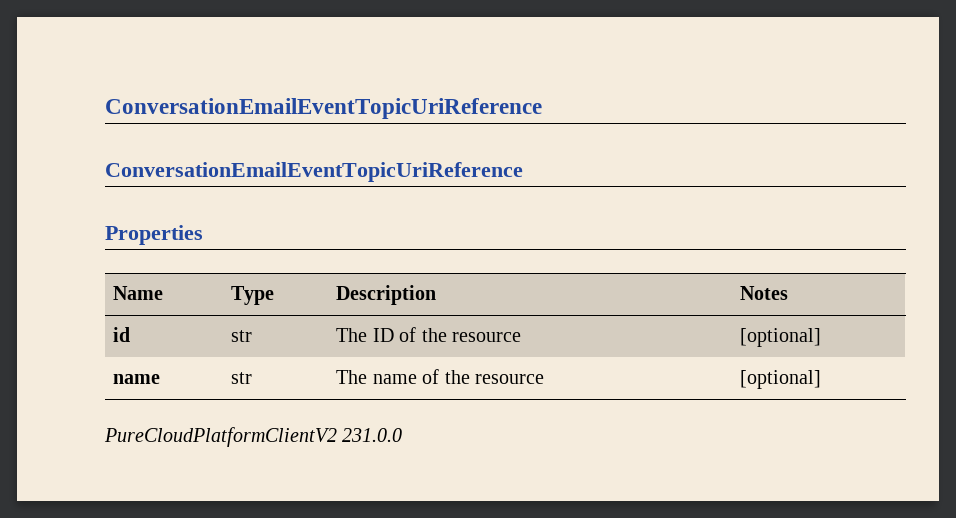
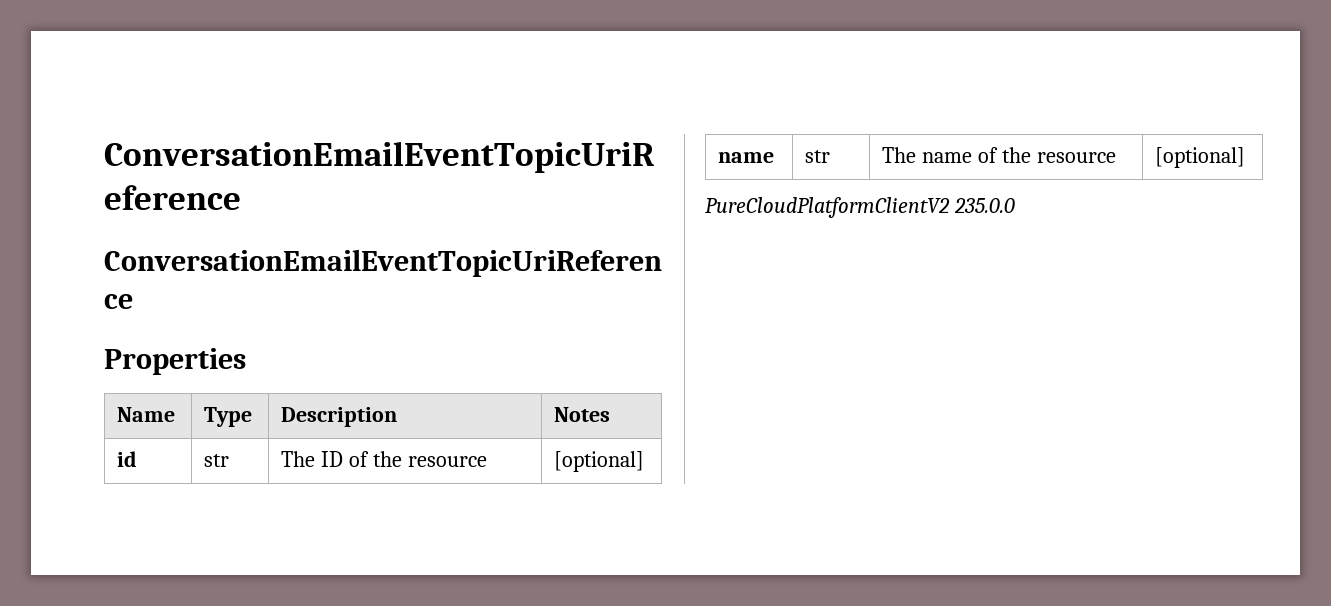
[342,428,403,442] 231.0.0 -> [953,198,1015,213] 235.0.0

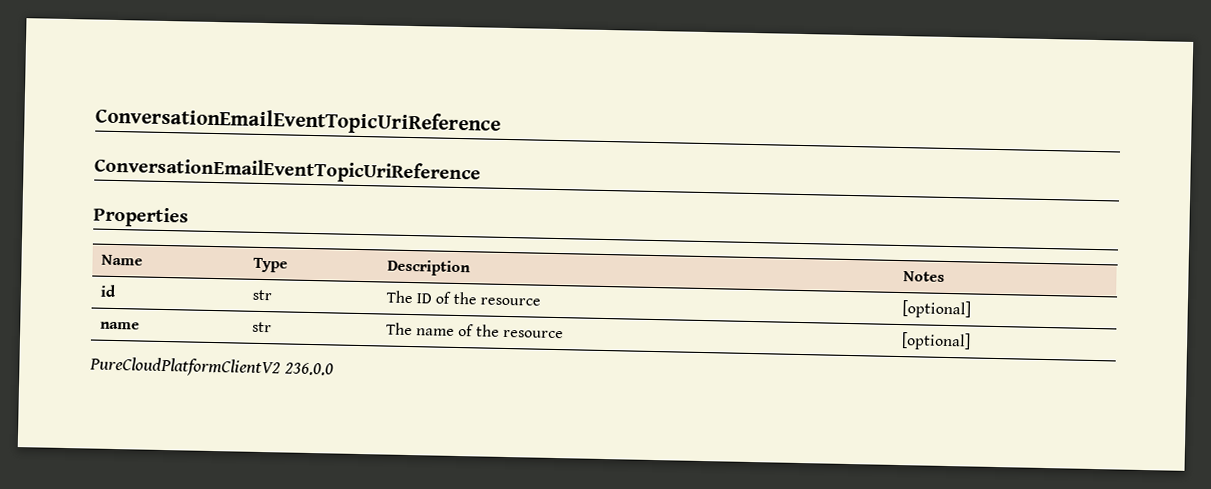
[953,198,1015,213] 235.0.0 -> [283,362,334,376] 236.0.0

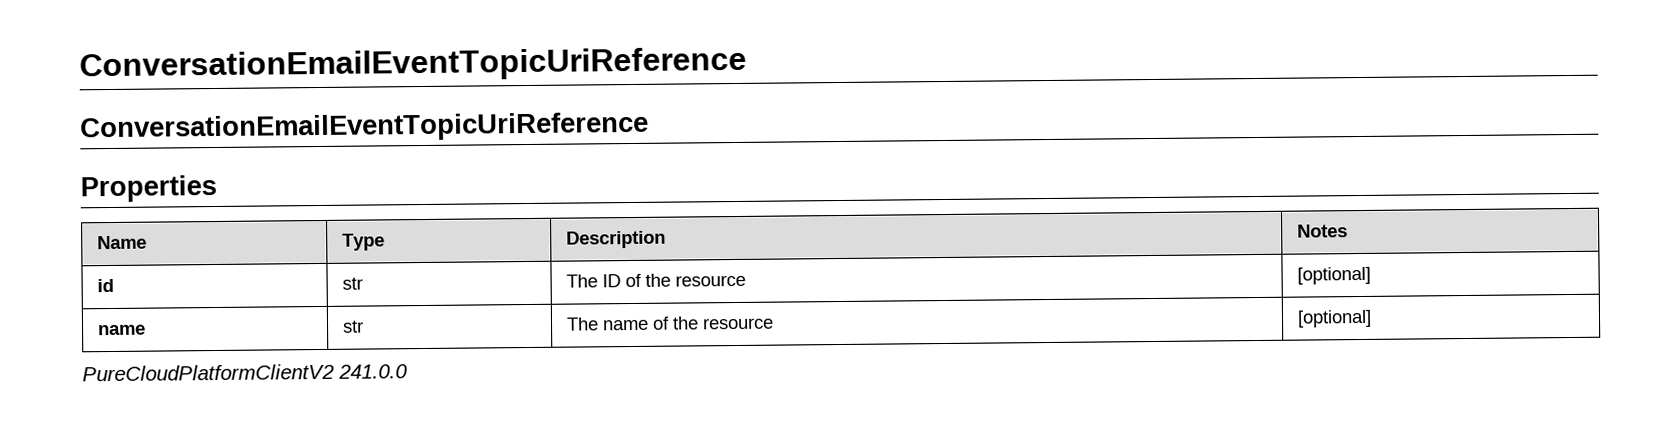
[283,362,334,376] 236.0.0 -> [338,364,408,379] 241.0.0

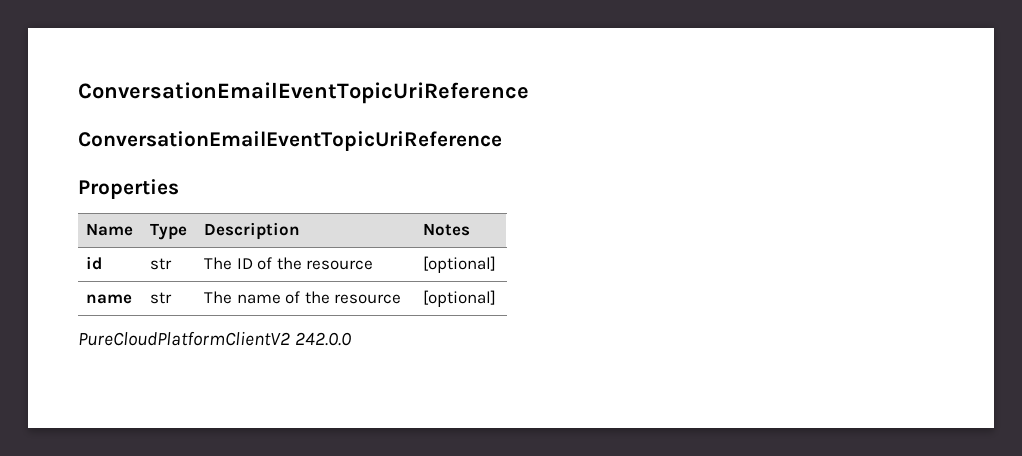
[338,364,408,379] 241.0.0 -> [295,332,353,346] 242.0.0

